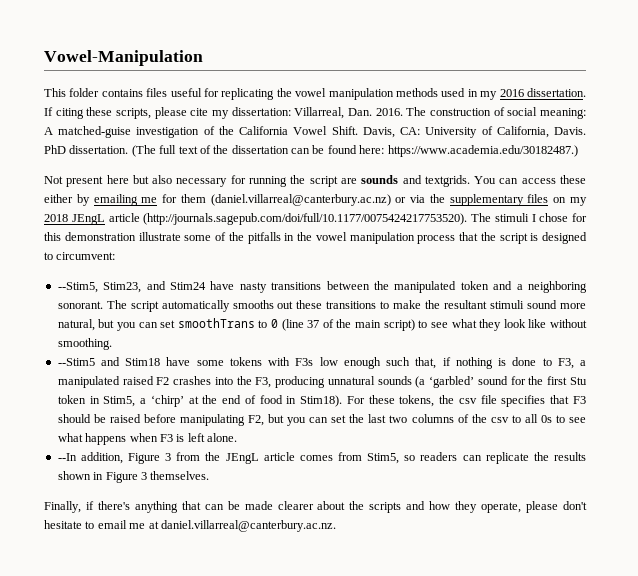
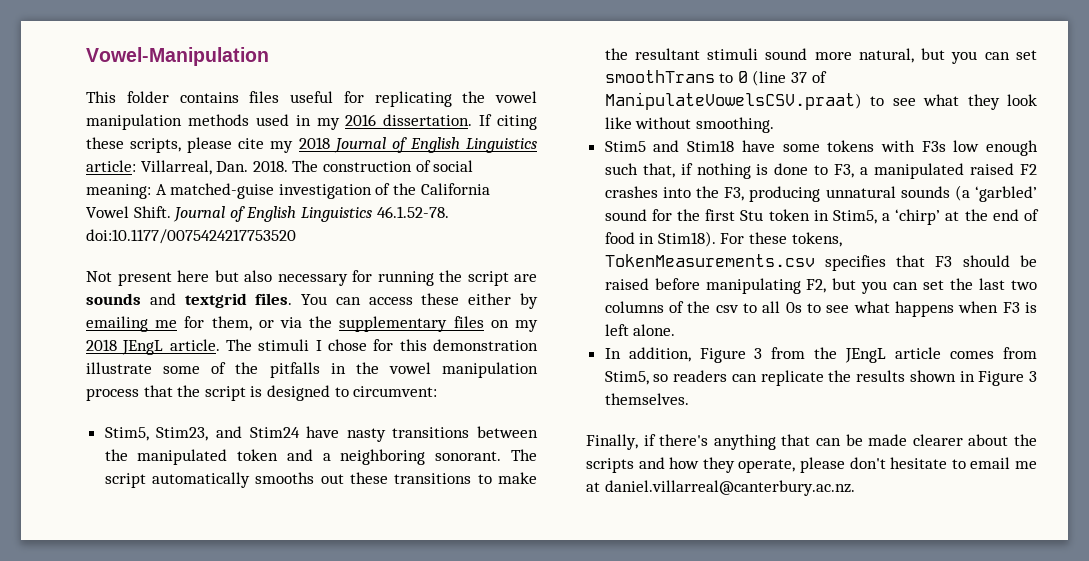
[231,107,291,116] dissertation: -> [298,137,537,153] [86,160,136,172] 2018 Journal of English Linguistics article:
[375,108,403,116] 2016. -> [252,160,288,172] 2018.
[362,126,586,138] [44,145,578,157] Davis, CA: University of California, Davis. PhD dissertation. (The full text of the dissertation can be found here: https://www.academia.edu/30182487.) -> [173,206,449,222] [86,229,296,244] Journal of English Linguistics 46.1.52-78. doi:10.1177/0075424217753520
[424,175,470,187] textgrids. -> [184,293,293,308] textgrid files.
[180,194,391,206] them (daniel.villarreal@canterbury.ac.nz) -> [211,316,252,331] them,
[108,213,468,225] article (http://journals.sagepub.com/doi/full/10.1177/0075424217753520). -> [169,339,220,351] article.
[57,282,98,293] --Stim5, -> [104,427,149,441] Stim5,
[336,319,415,331] the main script) -> [604,92,862,110] ManipulateVowelsCSV.praat)
[57,358,95,366] --Stim5 -> [604,141,646,152] Stim5
[439,395,497,404] the csv file -> [604,254,815,267] TokenMeasurements.csv
[57,453,77,461] --In -> [604,348,621,359] In

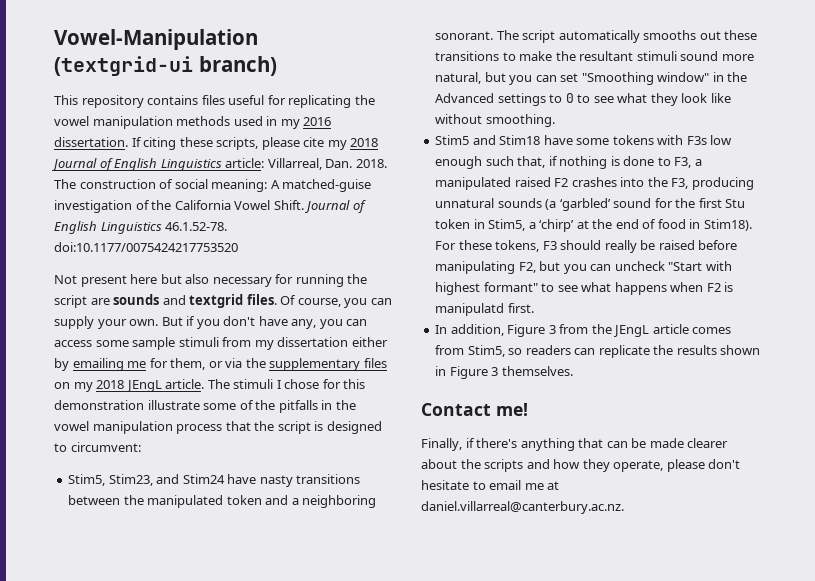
(269, 56) none -> [54,56,277,76] (textgrid-ui branch)
[126,91,169,103] folder -> [81,95,144,108] repository
[301,293,460,305] You can access these -> [280,295,392,308] [54,316,368,329] [54,337,349,350] Of course, you can supply your own. But if you don't have any, you can access some sample stimuli from my dissertation
[604,70,827,86] [604,92,862,110] smoothTrans to 0 (line 37 of ManipulateVowelsCSV.praat) -> [581,72,748,85] [435,93,574,106] "Smoothing window" in the Advanced settings to 0
[604,254,926,271] TokenMeasurements.csv specifies that -> (540, 246) none
(1010, 261) none -> [604,240,637,253] really
[923,278,1037,290] [604,301,802,313] set the last two columns of the csv to all 0s -> [614,261,732,271] [435,282,538,295] uncheck "Start with highest formant"
[1002,302,1037,313] [604,324,676,336] F3 is left alone. -> [706,282,734,292] [435,303,534,316] F2 is manipulatd first.
(689, 399) none -> [421,403,528,416] // Contact me!

